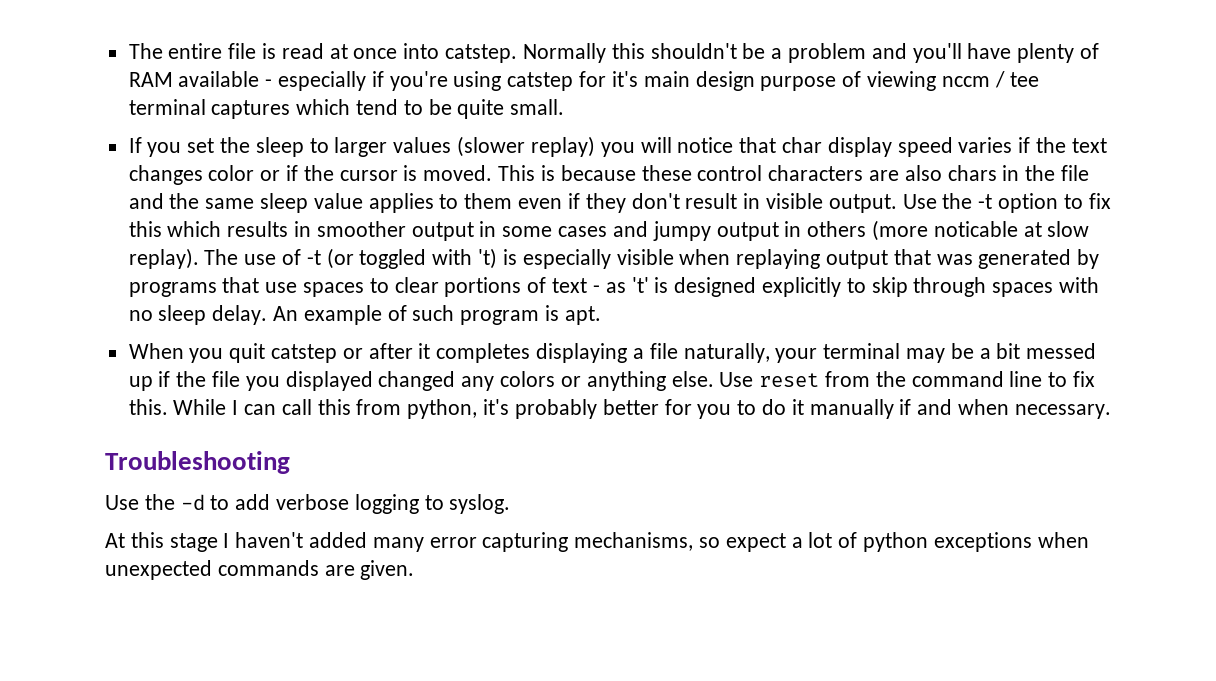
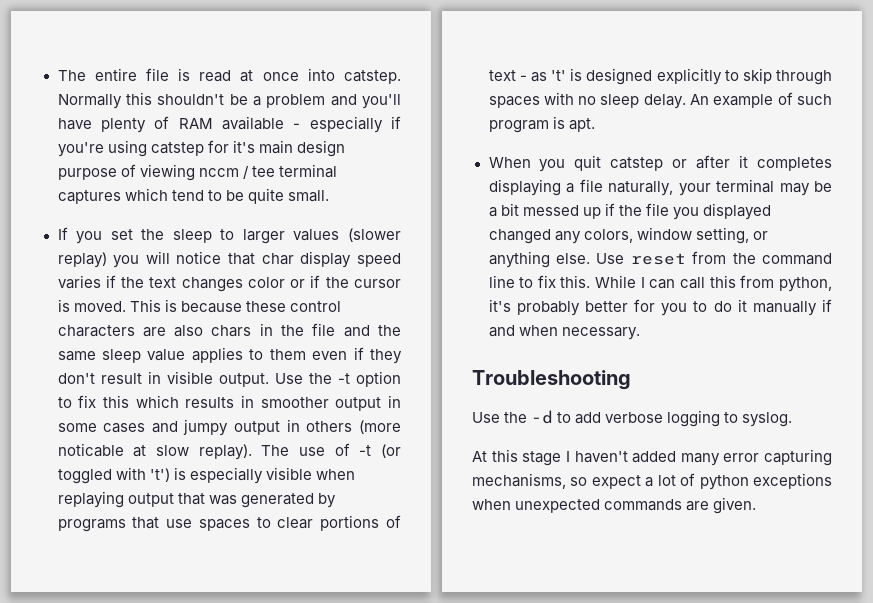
[478,248,498,269] 't) -> [149,468,170,482] 't')
[500,371,556,387] colors -> [583,227,749,244] colors, window setting,

